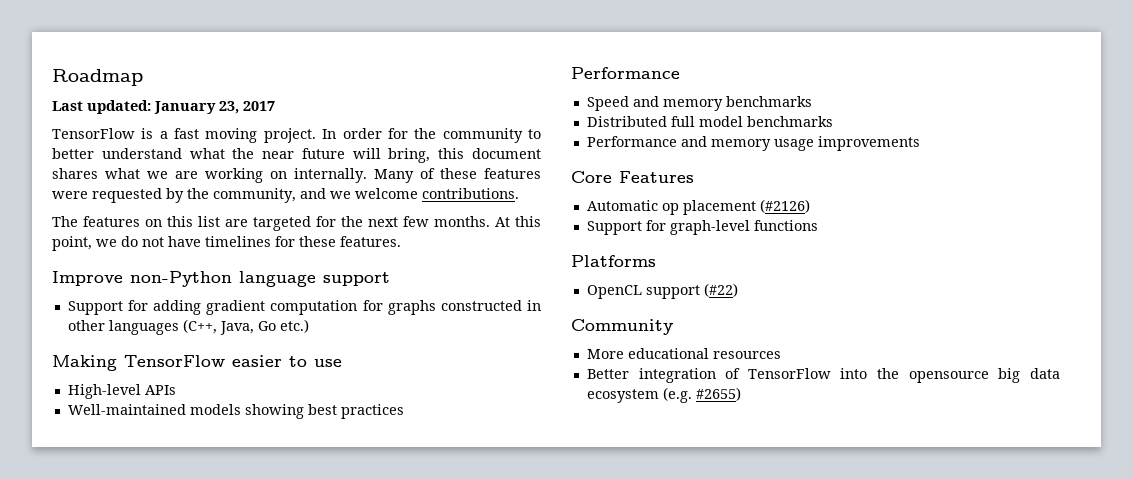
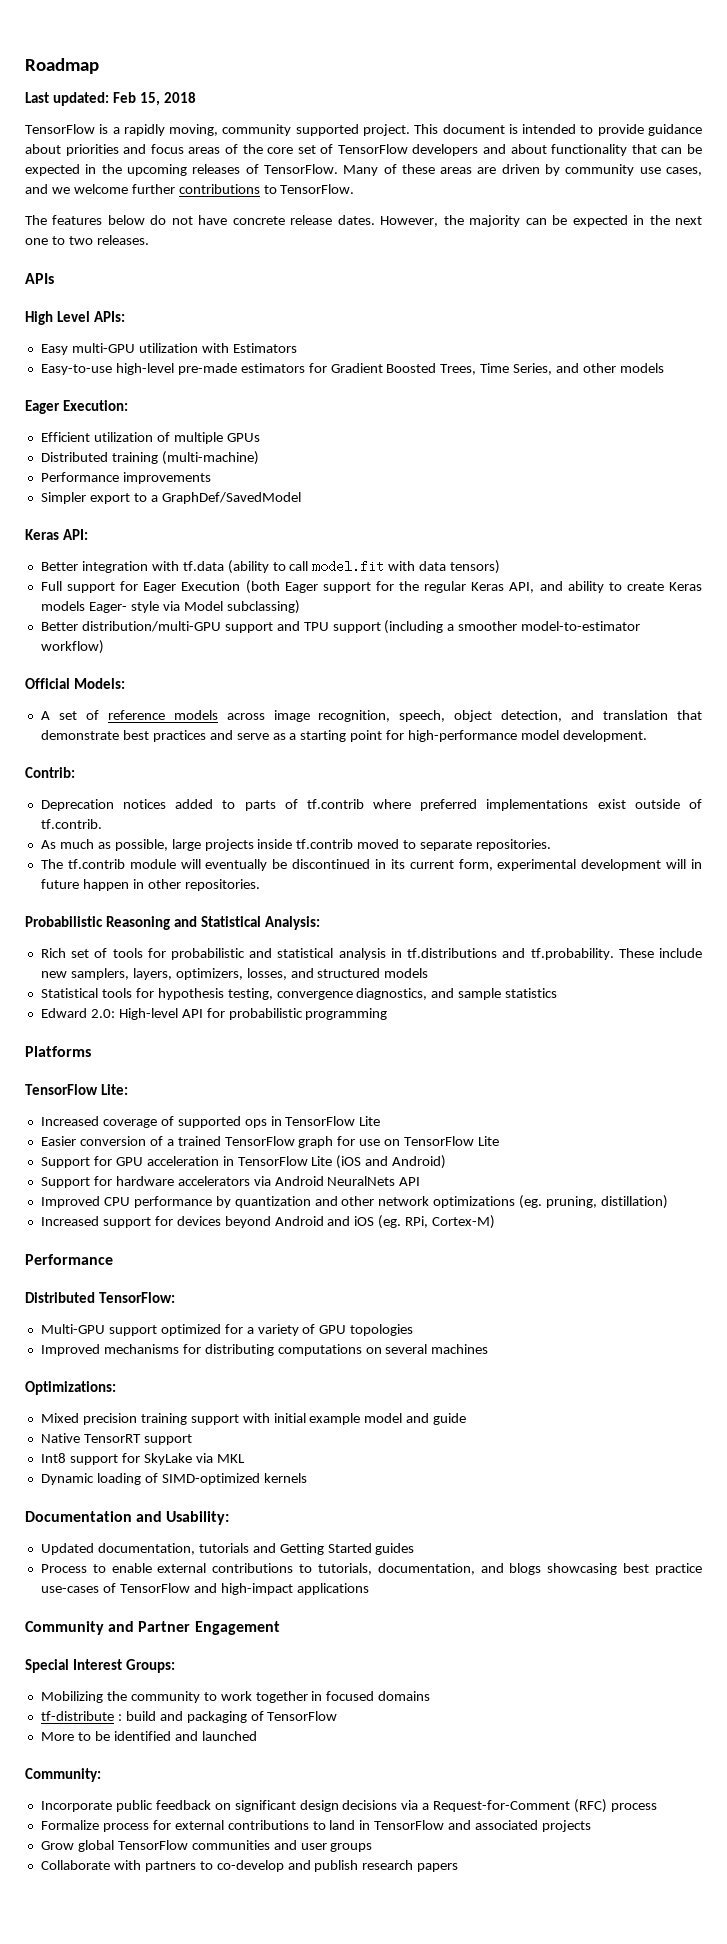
[154,101,275,114] January 23, 2017 -> [112,92,196,106] Feb 15, 2018
[174,128,541,143] [52,148,541,163] [52,168,541,183] [52,188,519,203] [52,216,541,231] [52,236,401,251] [52,271,390,287] [67,300,542,315] [67,319,309,335] [52,355,342,371] [67,384,176,399] [67,404,404,419] [571,67,680,79] [586,96,812,111] [586,116,833,127] [586,136,920,151] [571,171,694,183] [586,199,810,215] [586,220,818,235] [571,255,656,267] [586,283,738,299] [571,319,673,335] [586,348,781,359] [586,368,1060,383] [586,387,741,403] fast moving project. In order for the community to better understand what the near future will bring, this document shares what we are working on internally. Many of these features were requested by the community, and we welcome contributions. // The features on this list are targeted for the next few months. At this point, we do not have timelines for these features. // Improve non-Python language support // Support for adding gradient computation for graphs constructed in other languages (C++, Java, Go etc.) // Making TensorFlow easier to use // High-level APIs // Well-maintained models showing best practices // Performance // Speed and memory benchmarks // Distributed full model benchmarks // Performance and memory usage improvements // Core Features // Automatic op placement (#2126) // Support for graph-level functions // Platforms // OpenCL support (#22) // Community // More educational resources // Better integration of TensorFlow into the opensource big data ecosystem (e.g. #2655) -> [123,124,703,136] [25,144,702,156] [25,164,702,176] [25,184,355,194] [25,215,703,227] [25,235,149,245] [25,273,54,284] [25,311,125,325] [40,343,297,355] [40,363,664,375] [25,400,128,414] [40,432,260,444] [40,451,259,465] [40,472,211,484] [40,492,301,504] [25,529,88,540] [40,560,501,574] [40,580,702,594] [40,600,300,614] [40,620,641,634] [40,640,104,654] [25,678,125,689] [40,710,702,722] [40,730,647,742] [25,767,75,778] [40,799,702,811] [40,819,102,829] [40,839,552,851] [40,859,702,871] [40,879,260,891] [25,916,320,930] [40,948,702,960] [40,968,429,980] [40,988,558,1000] [40,1008,388,1020] [25,1046,91,1057] [25,1084,128,1095] [40,1116,381,1128] [40,1136,500,1148] [40,1155,447,1169] [40,1176,421,1188] [40,1195,669,1209] [40,1215,496,1229] [25,1254,113,1265] [25,1292,175,1303] [40,1324,414,1336] [40,1344,489,1356] [25,1381,116,1395] [40,1413,467,1425] [40,1433,192,1445] [40,1453,245,1465] [40,1473,307,1485] [25,1511,230,1525] [40,1543,415,1555] [40,1563,702,1575] [40,1583,369,1595] [25,1621,280,1635] [25,1659,175,1673] [40,1691,431,1703] [40,1711,338,1723] [40,1731,257,1741] [25,1768,101,1782] [40,1799,658,1813] [40,1820,592,1832] [40,1840,373,1852] [40,1860,459,1872] rapidly moving, community supported project. This document is intended to provide guidance about priorities and focus areas of the core set of TensorFlow developers and about functionality that can be expected in the upcoming releases of TensorFlow. Many of these areas are driven by community use cases, and we welcome further contributions to TensorFlow. // The features below do not have concrete release dates. However, the majority can be expected in the next one to two releases. // APIs // High Level APIs: // Easy multi-GPU utilization with Estimators // Easy-to-use high-level pre-made estimators for Gradient Boosted Trees, Time Series, and other models // Eager Execution: // Efficient utilization of multiple GPUs // Distributed training (multi-machine) // Performance improvements // Simpler export to a GraphDef/SavedModel // Keras API: // Better integration with tf.data (ability to call model.fit with data tensors) // Full support for Eager Execution (both Eager support for the regular Keras API, and ability to create Keras models Eager- style via Model subclassing) // Better distribution/multi-GPU support and TPU support (including a smoother model-to-estimator workflow) // Official Models: // A set of reference models across image recognition, speech, object detection, and translation that demonstrate best practices and serve as a starting point for high-performance model development. // Contrib: // Deprecation notices added to parts of tf.contrib where preferred implementations exist outside of tf.contrib. // As much as possible, large projects inside tf.contrib moved to separate repositories. // The tf.contrib module will eventually be discontinued in its current form, experimental development will in future happen in other repositories. // Probabilistic Reasoning and Statistical Analysis: // Rich set of tools for probabilistic and statistical analysis in tf.distributions and tf.probability. These include new samplers, layers, optimizers, losses, and structured models // Statistical tools for hypothesis testing, convergence diagnostics, and sample statistics // Edward 2.0: High-level API for probabilistic programming // Platforms // TensorFlow Lite: // Increased coverage of supported ops in TensorFlow Lite // Easier conversion of a trained TensorFlow graph for use on TensorFlow Lite // Support for GPU acceleration in TensorFlow Lite (iOS and Android) // Support for hardware accelerators via Android NeuralNets API // Improved CPU performance by quantization and other network optimizations (eg. pruning, distillation) // Increased support for devices beyond Android and iOS (eg. RPi, Cortex-M) // Performance // Distributed TensorFlow: // Multi-GPU support optimized for a variety of GPU topologies // Improved mechanisms for distributing computations on several machines // Optimizations: // Mixed precision training support with initial example model and guide // Native TensorRT support // Int8 support for SkyLake via MKL // Dynamic loading of SIMD-optimized kernels // Documentation and Usability: // Updated documentation, tutorials and Getting Started guides // Process to enable external contributions to tutorials, documentation, and blogs showcasing best practice use-cases of TensorFlow and high-impact applications // Community and Partner Engagement // Special Interest Groups: // Mobilizing the community to work together in focused domains // tf-distribute : build and packaging of TensorFlow // More to be identified and launched // Community: // Incorporate public feedback on significant design decisions via a Request-for-Comment (RFC) process // Formalize process for external contributions to land in TensorFlow and associated projects // Grow global TensorFlow communities and user groups // Collaborate with partners to co-develop and publish research papers

